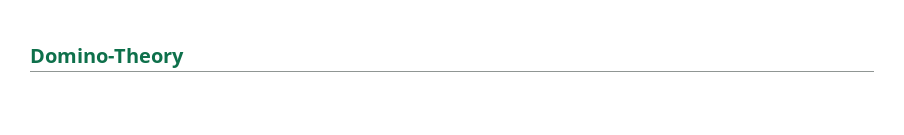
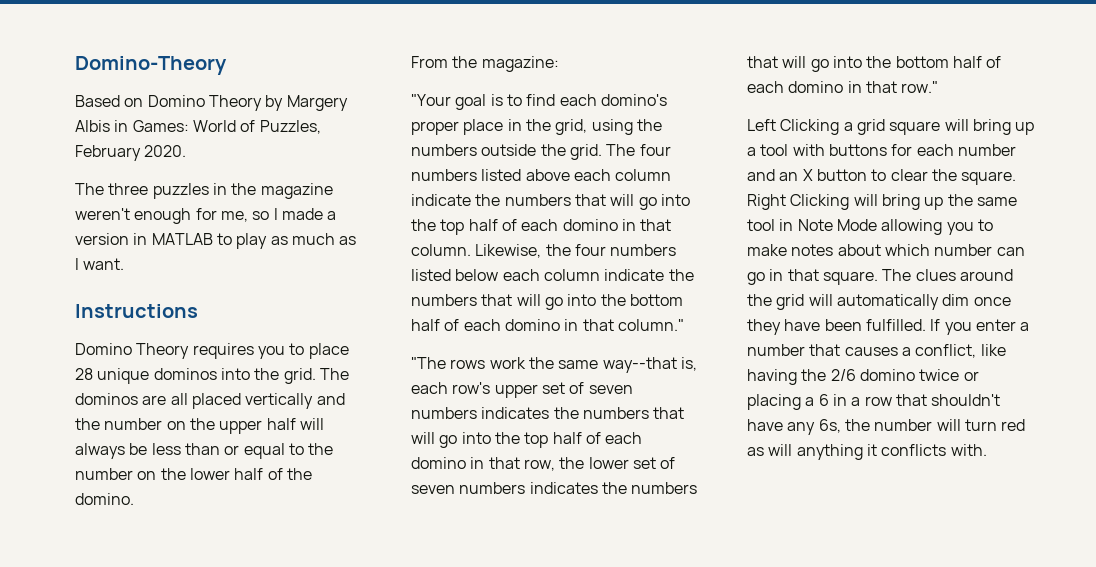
(184, 58) none -> [75,95,348,111] [75,120,321,134] [75,145,187,161] [75,183,333,199] [75,208,337,224] [75,233,357,249] [75,258,125,270] [75,304,198,318] [75,343,349,359] [75,368,349,384] [75,393,345,409] [75,418,324,434] [75,443,334,459] [75,468,312,480] [75,493,134,505] [411,56,559,72] [411,94,667,110] [411,119,662,135] [411,144,671,160] [411,169,672,181] [411,194,690,210] [411,219,672,235] [411,244,677,258] [411,269,694,281] [411,294,683,310] [411,319,684,331] [411,357,697,373] [411,382,633,398] [411,407,685,419] [411,432,643,448] [411,457,676,471] [411,482,698,494] [747,56,1002,72] [747,81,939,93] [747,119,1035,135] [747,144,1016,156] [747,169,1017,185] [747,194,1017,210] [747,219,993,235] [747,244,1025,256] [747,269,1013,285] [747,294,1011,310] [747,319,1030,335] [747,344,1006,358] [747,369,979,385] [747,394,1001,410] [747,419,1026,435] [747,444,987,460] // Based on Domino Theory by Margery Albis in Games: World of Puzzles, February 2020. // The three puzzles in the magazine weren't enough for me, so I made a version in MATLAB to play as much as I want. // Instructions // Domino Theory requires you to place 28 unique dominos into the grid. The dominos are all placed vertically and the number on the upper half will always be less than or equal to the number on the lower half of the domino. // From the magazine: // "Your goal is to find each domino's proper place in the grid, using the numbers outside the grid. The four numbers listed above each column indicate the numbers that will go into the top half of each domino in that column. Likewise, the four numbers listed below each column indicate the numbers that will go into the bottom half of each domino in that column." // "The rows work the same way--that is, each row's upper set of seven numbers indicates the numbers that will go into the top half of each domino in that row, the lower set of seven numbers indicates the numbers that will go into the bottom half of each domino in that row." // Left Clicking a grid square will bring up a tool with buttons for each number and an X button to clear the square. Right Clicking will bring up the same tool in Note Mode allowing you to make notes about which number can go in that square. The clues around the grid will automatically dim once they have been fulfilled. If you enter a number that causes a conflict, like having the 2/6 domino twice or placing a 6 in a row that shouldn't have any 6s, the number will turn red as will anything it conflicts with.

